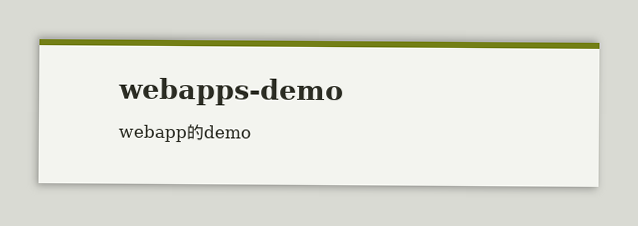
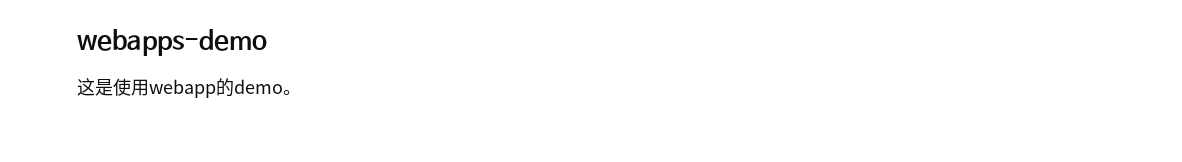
(344, 92) none -> [77,78,149,96] 这是使用
(251, 132) none -> [283,90,301,95] 。

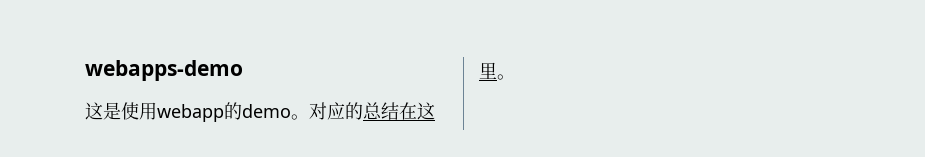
(301, 92) none -> [309,102,435,120] [479,62,515,80] 对应的总结在这里。

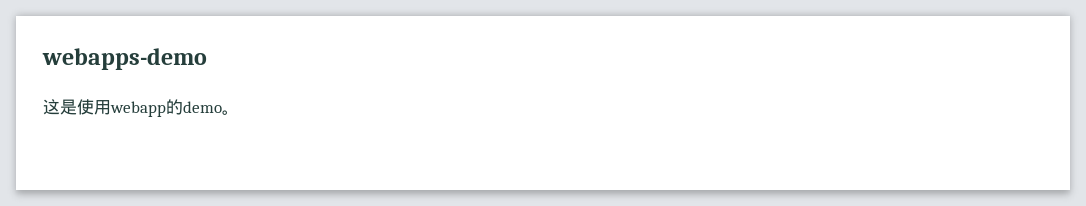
[309,102,435,120] [479,62,515,80] 对应的总结在这里。 -> (239, 112) none

